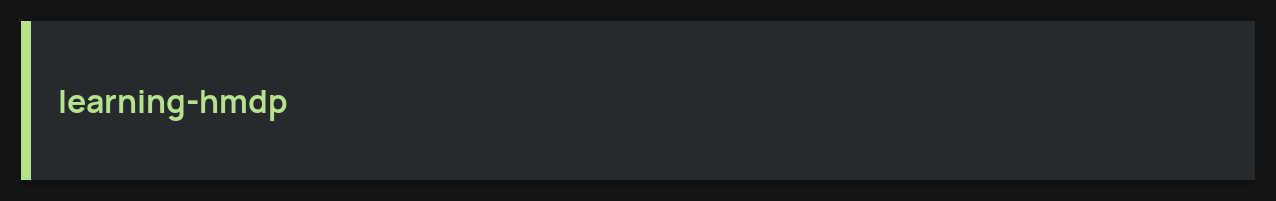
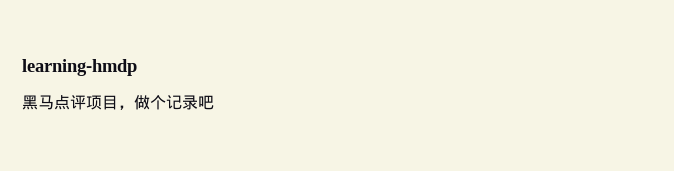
(288, 105) none -> [22,95,214,110] // 黑马点评项目，做个记录吧

